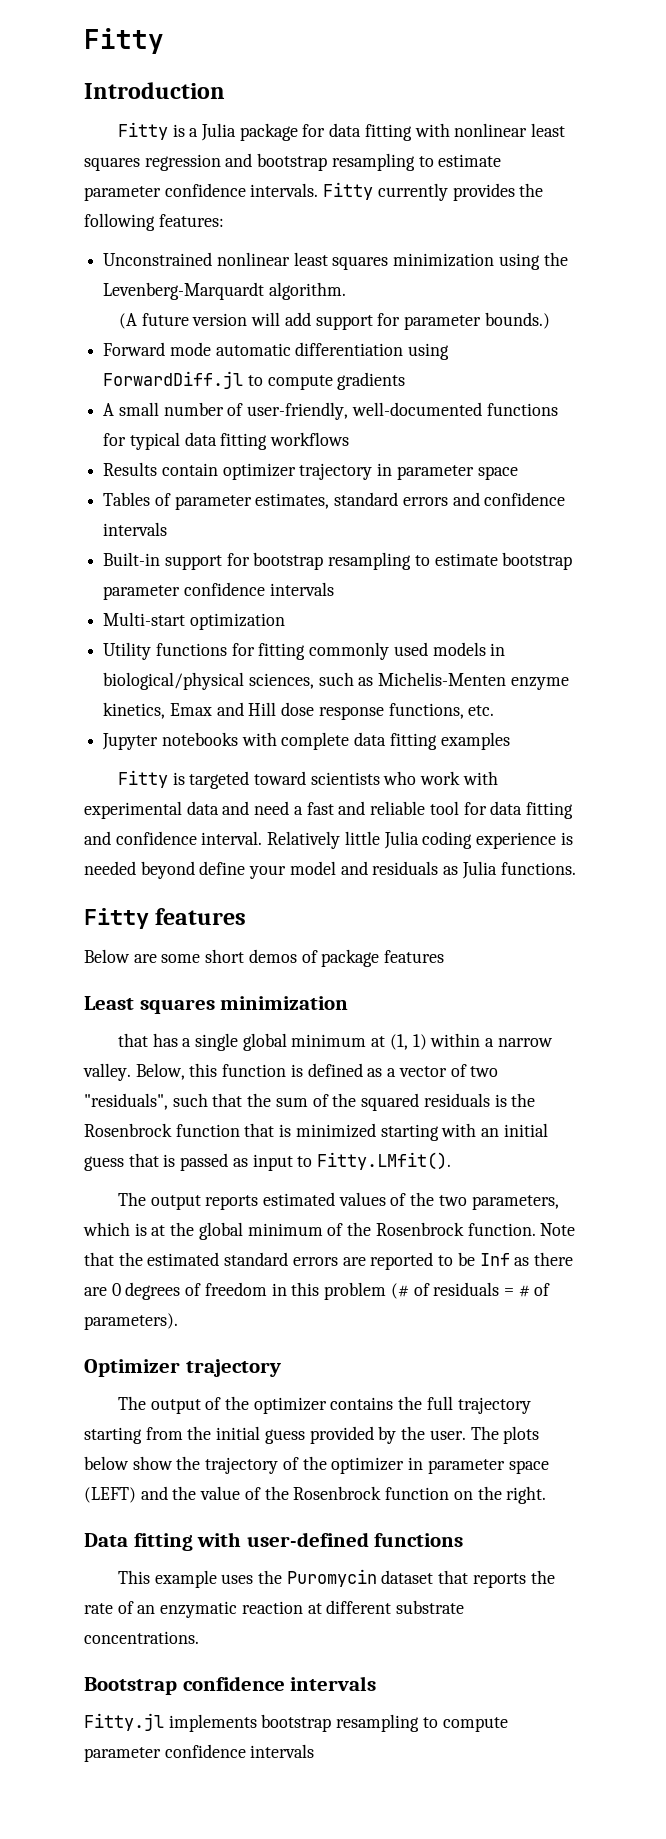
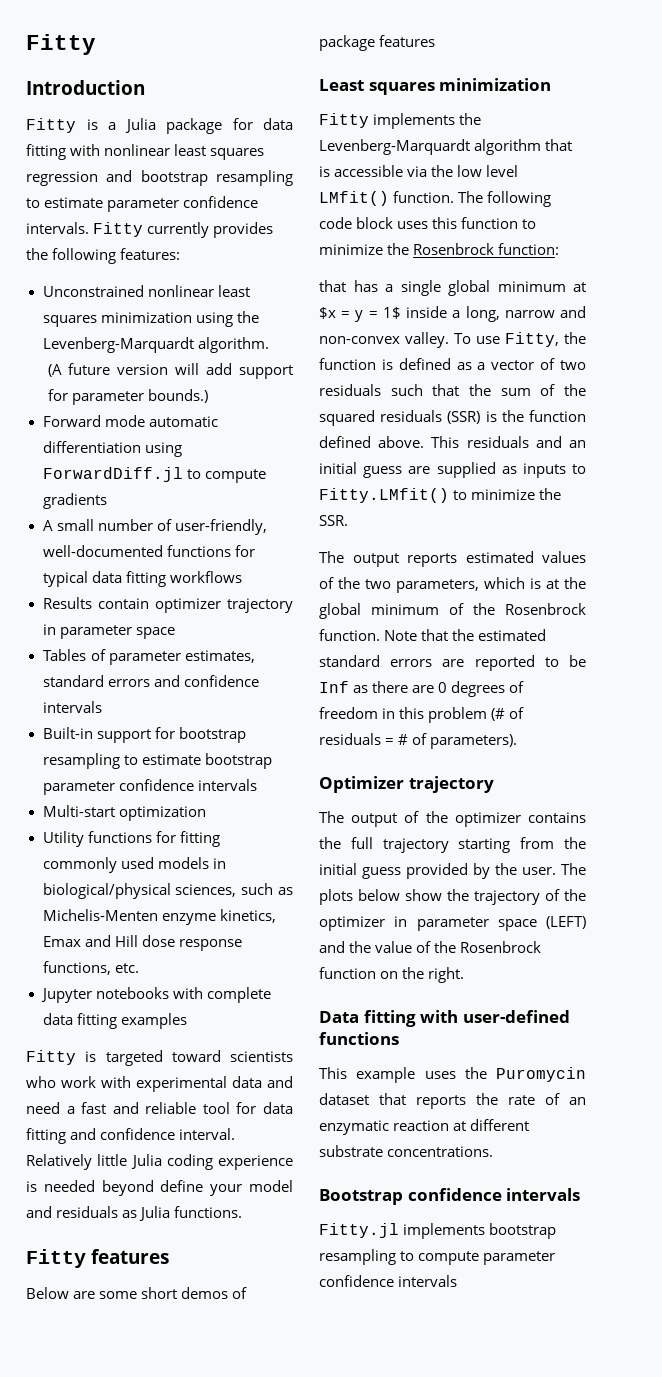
(349, 1003) none -> [319,113,482,129] [319,139,573,155] [319,165,519,177] [319,191,552,207] [319,217,537,229] [319,243,560,255] // Fitty implements the Levenberg-Marquardt algorithm that is accessible via the low level LMfit() function. The following code block uses this function to minimize the Rosenbrock function:
[389,1033,553,1050] [83,1063,218,1081] (1, 1) within a narrow valley. Below, this -> [319,306,586,322] [319,332,586,348] $x = y = 1$ inside a long, narrow and non-convex valley. To use Fitty, the
[84,1093,168,1110] "residuals", -> [319,384,381,396] residuals
(490, 1100) none -> [447,411,481,424] (SSR)
[84,1123,548,1141] [84,1152,452,1171] Rosenbrock function that is minimized starting with an initial guess that is passed as input to Fitty.LMfit(). -> [529,410,586,422] [319,436,586,448] [319,462,586,478] [319,488,562,503] [319,515,348,526] function defined above. This residuals and an initial guess are supplied as inputs to Fitty.LMfit() to minimize the SSR.

